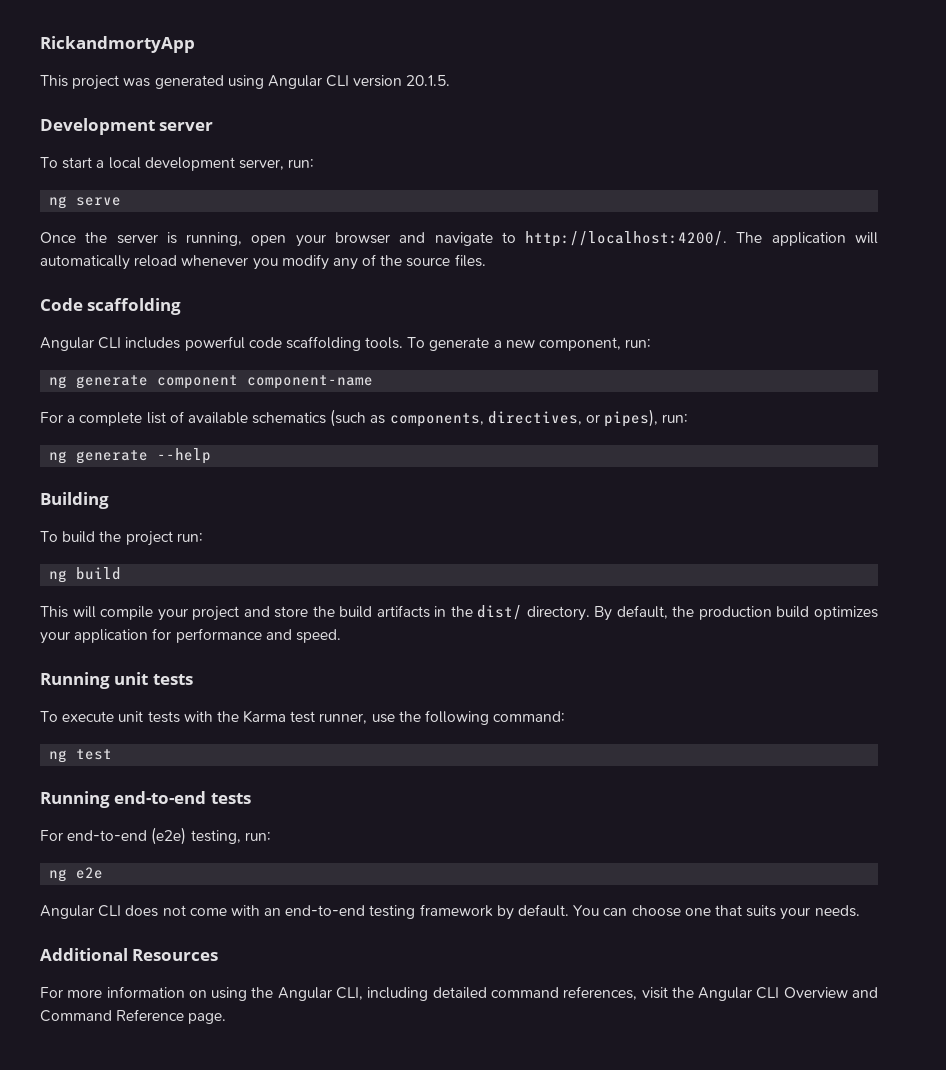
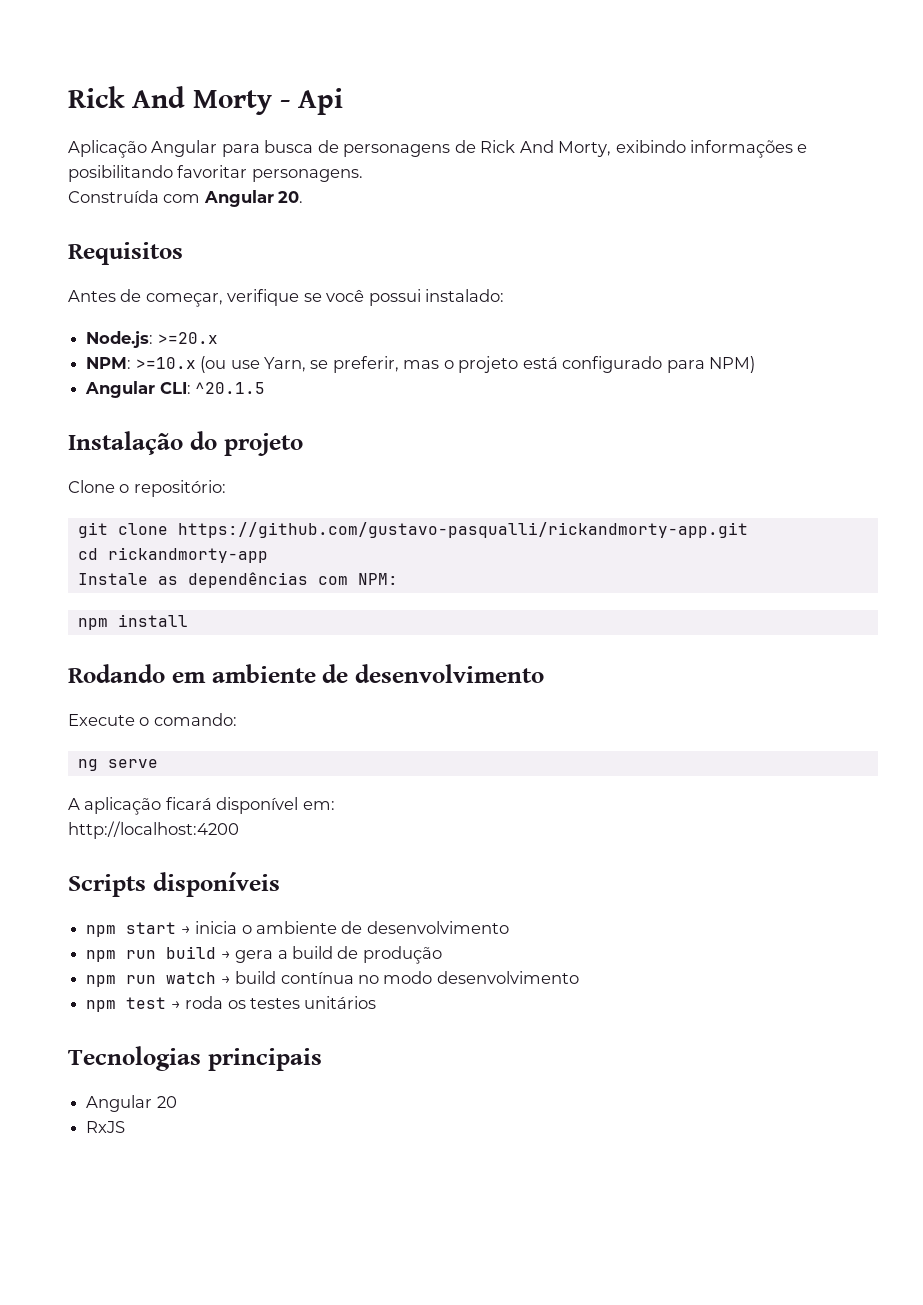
[40,36,195,53] [40,75,451,90] [40,118,214,135] [40,157,315,171] [49,196,122,209] [40,231,879,247] [40,254,486,270] [40,298,182,315] [40,336,652,351] [49,375,374,389] [40,409,689,427] [49,448,212,464] [40,492,109,509] [40,531,203,546] [49,567,122,583] [40,605,878,621] [40,628,341,644] [40,672,193,689] [40,710,566,725] [49,749,113,763] [40,791,251,808] [40,827,271,845] [49,867,104,882] [40,904,860,920] [40,948,219,961] [40,986,878,1001] [40,1009,227,1024] RickandmortyApp // This project was generated using Angular CLI version 20.1.5. // Development server // To start a local development server, run: // ng serve // Once the server is running, open your browser and navigate to http://localhost:4200/. The application will automatically reload whenever you modify any of the source files. // Code scaffolding // Angular CLI includes powerful code scaffolding tools. To generate a new component, run: // ng generate component component-name // For a complete list of available schematics (such as components, directives, or pipes), run: // ng generate --help // Building // To build the project run: // ng build // This will compile your project and store the build artifacts in the dist/ directory. By default, the production build optimizes your application for performance and speed. // Running unit tests // To execute unit tests with the Karma test runner, use the following command: // ng test // Running end-to-end tests // For end-to-end (e2e) testing, run: // ng e2e // Angular CLI does not come with an end-to-end testing framework by default. You can choose one that suits your needs. // Additional Resources // For more information on using the Angular CLI, including detailed command references, visit the Angular CLI Overview and Command Reference page. -> [68,86,343,115] [68,140,808,158] [68,165,363,182] [68,190,304,207] [68,242,183,265] [68,289,505,307] [86,331,218,348] [86,356,756,373] [85,381,266,398] [68,431,303,456] [68,480,226,497] [77,522,748,538] [77,547,268,563] [77,572,398,588] [77,614,188,630] [68,664,544,683] [68,713,237,726] [77,759,158,771] [68,797,335,815] [68,821,239,839] [68,872,280,897] [86,921,509,937] [86,946,442,964] [86,971,579,987] [86,996,377,1012] [68,1046,322,1071] [86,1095,177,1112] [86,1121,126,1133] Rick And Morty - Api // Aplicação Angular para busca de personagens de Rick And Morty, exibindo informações e posibilitando favoritar personagens. // Construída com Angular 20. // Requisitos // Antes de começar, verifique se você possui instalado: // Node.js: >=20.x // NPM: >=10.x (ou use Yarn, se preferir, mas o projeto está configurado para NPM) // Angular CLI: ^20.1.5 // Instalação do projeto // Clone o repositório: // git clone https://github.com/gustavo-pasqualli/rickandmorty-app.git // cd rickandmorty-app // Instale as dependências com NPM: // npm install // Rodando em ambiente de desenvolvimento // Execute o comando: // ng serve // A aplicação ficará disponível em: // http://localhost:4200 // Scripts disponíveis // npm start → inicia o ambiente de desenvolvimento // npm run build → gera a build de produção // npm run watch → build contínua no modo desenvolvimento // npm test → roda os testes unitários // Tecnologias principais // Angular 20 // RxJS

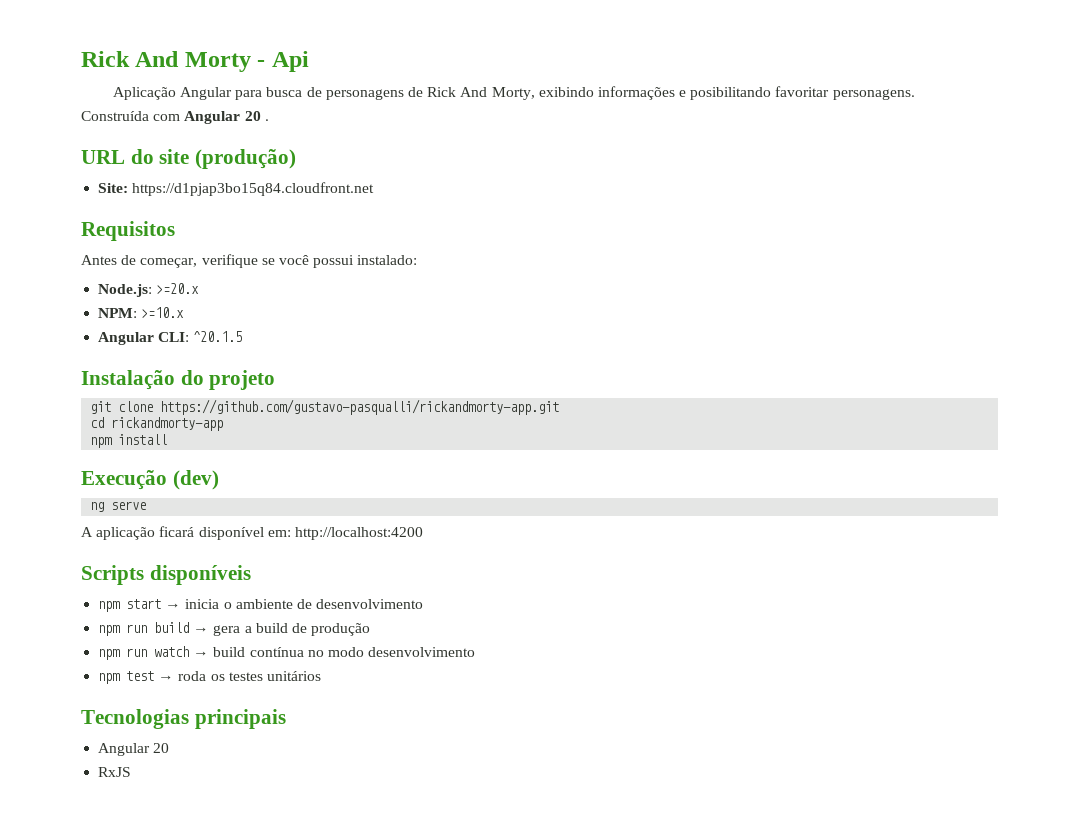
[278,191,304,203] 20. -> [244,111,269,121] [81,149,297,169] [98,182,375,196] 20 . // URL do site (produção) // Site: https://d1pjap3bo15q84.cloudfront.net
[200,356,756,373] (ou use Yarn, se preferir, mas o projeto está configurado para NPM) -> (185, 312) none
[68,480,226,497] // Clone o repositório: -> (276, 380) none
[77,572,398,588] [77,614,188,630] [68,664,544,683] [68,713,237,726] Instale as dependências com NPM: // npm install // Rodando em ambiente de desenvolvimento // Execute o comando: -> [90,434,168,448] [81,470,219,490] npm install // Execução (dev)
(335, 805) // -> (291, 533) none

